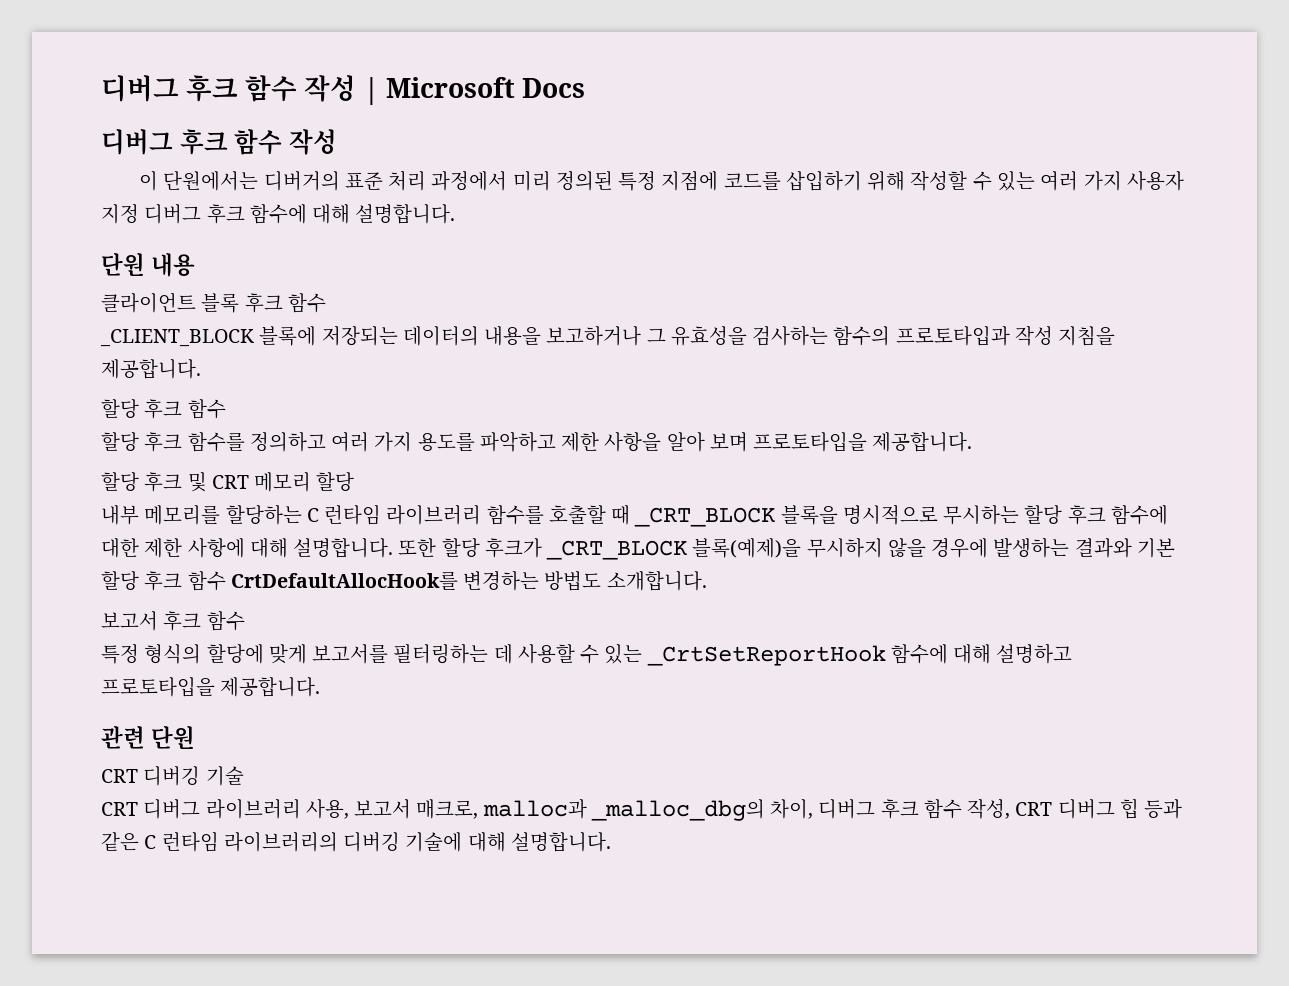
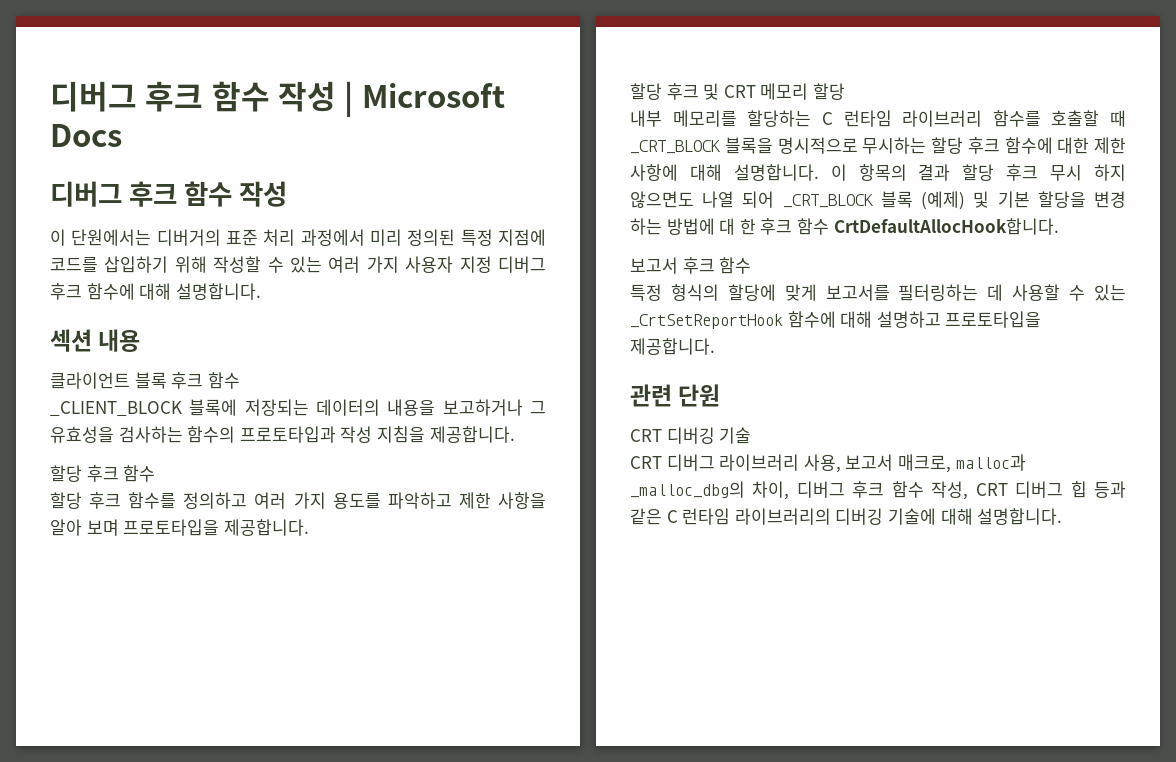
[101,253,145,276] 단원 -> [50,329,92,352] 섹션
[398,537,1175,560] [101,571,707,591] 또한 할당 후크가 _CRT_BLOCK 블록(예제)을 무시하지 않을 경우에 발생하는 결과와 기본 할당 후크 함수 CrtDefaultAllocHook를 변경하는 방법도 소개합니다. -> [830,164,1126,181] [630,191,1126,210] [630,218,1059,235] 이 항목의 결과 할당 후크 무시 하지 않으면도 나열 되어 _CRT_BLOCK 블록 (예제) 및 기본 할당을 변경 하는 방법에 대 한 후크 함수 CrtDefaultAllocHook합니다.

